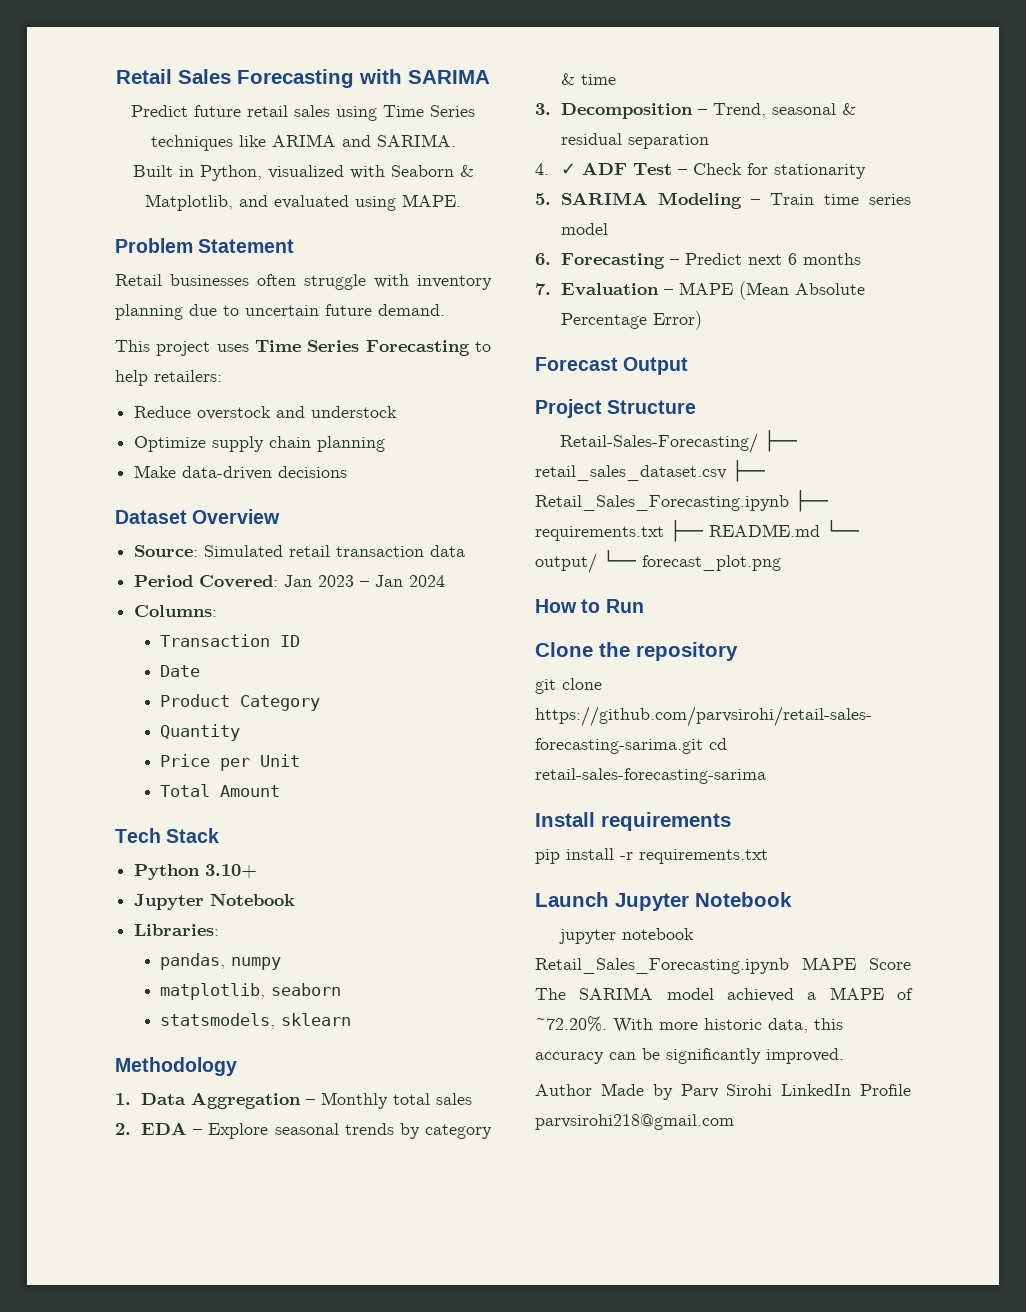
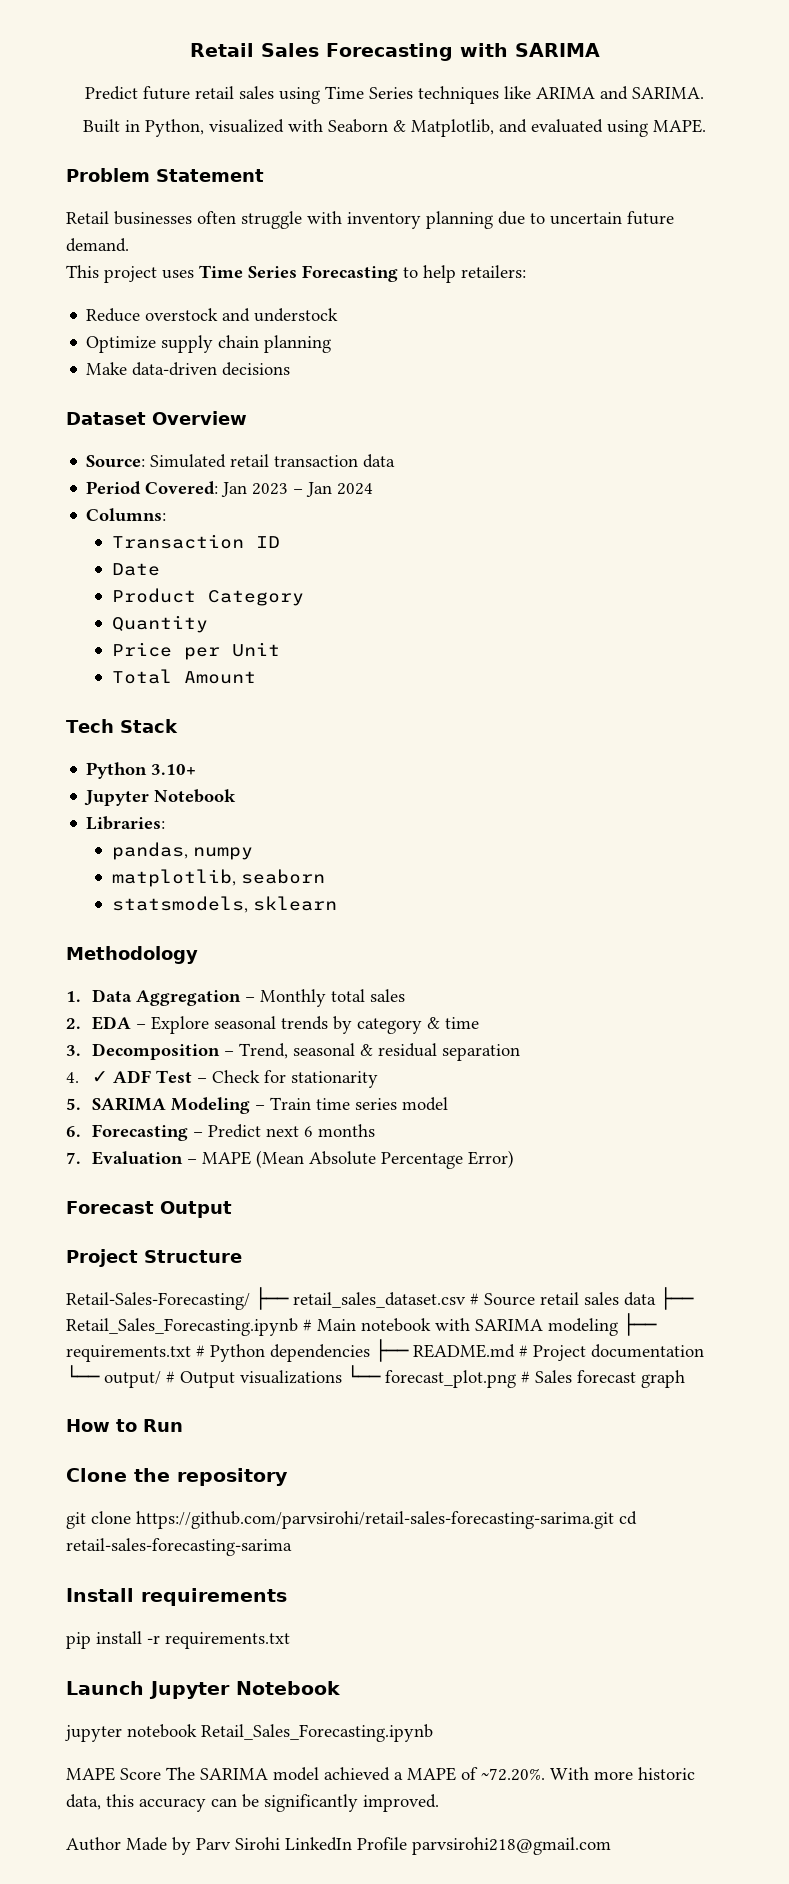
[732,460,766,482] [535,490,829,512] [535,520,860,542] [535,550,781,574] ├── Retail_Sales_Forecasting.ipynb ├── requirements.txt ├── README.md └── output/ └── forecast_plot.png -> [470,1287,694,1310] [66,1313,657,1336] [66,1339,704,1362] [66,1365,685,1388] # Source retail sales data ├── Retail_Sales_Forecasting.ipynb # Main notebook with SARIMA modeling ├── requirements.txt # Python dependencies ├── README.md # Project documentation └── output/ # Output visualizations └── forecast_plot.png # Sales forecast graph
(789, 966) none -> (433, 1733) //

